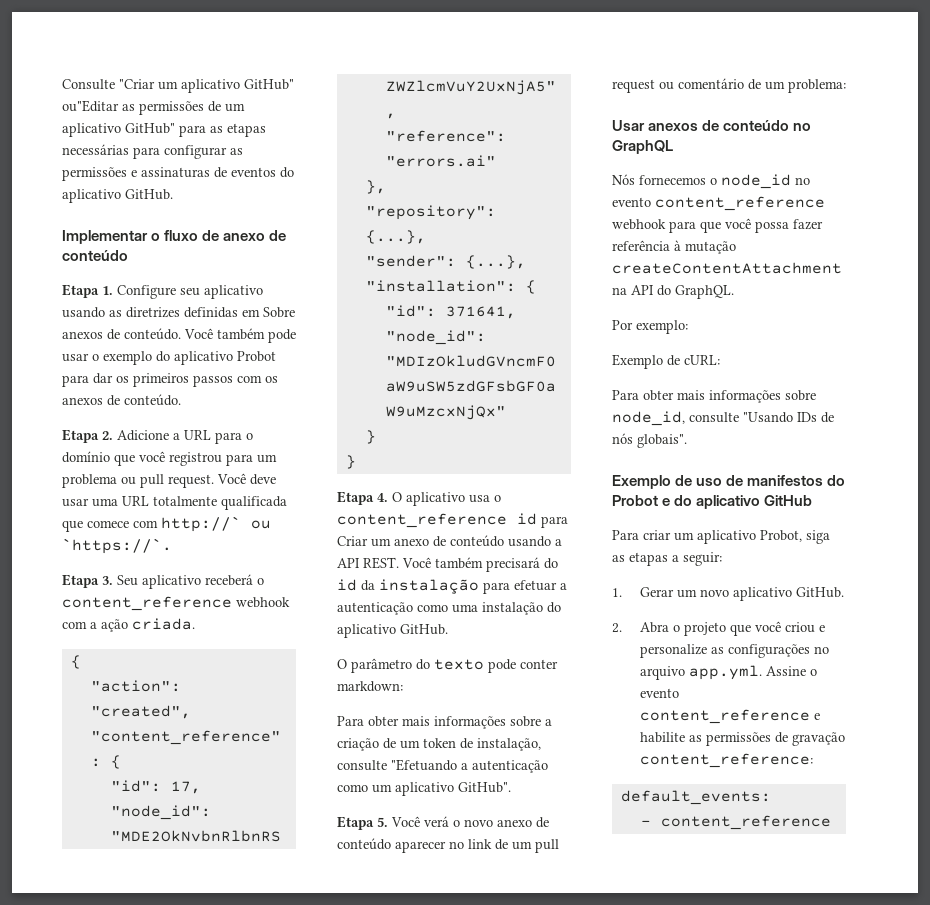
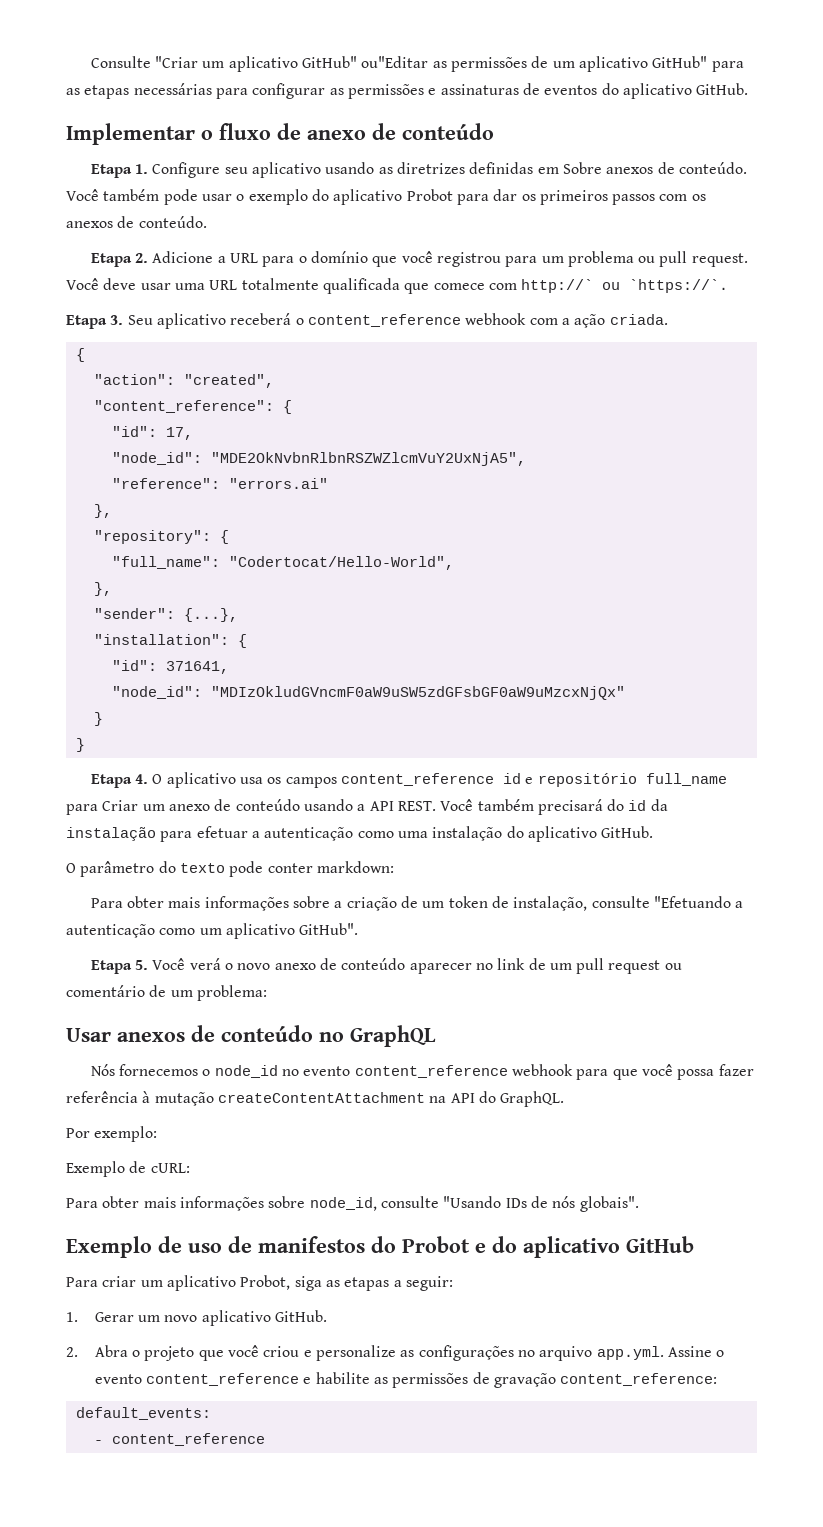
[365,230,426,244] {...}, -> [219,530,229,544] [111,556,454,570] [93,582,112,596] { // "full_name": "Codertocat/Hello-World", // },
[494,495,501,502] [337,513,537,528] o content_reference id -> [267,773,727,788] os campos content_reference id e repositório full_name

